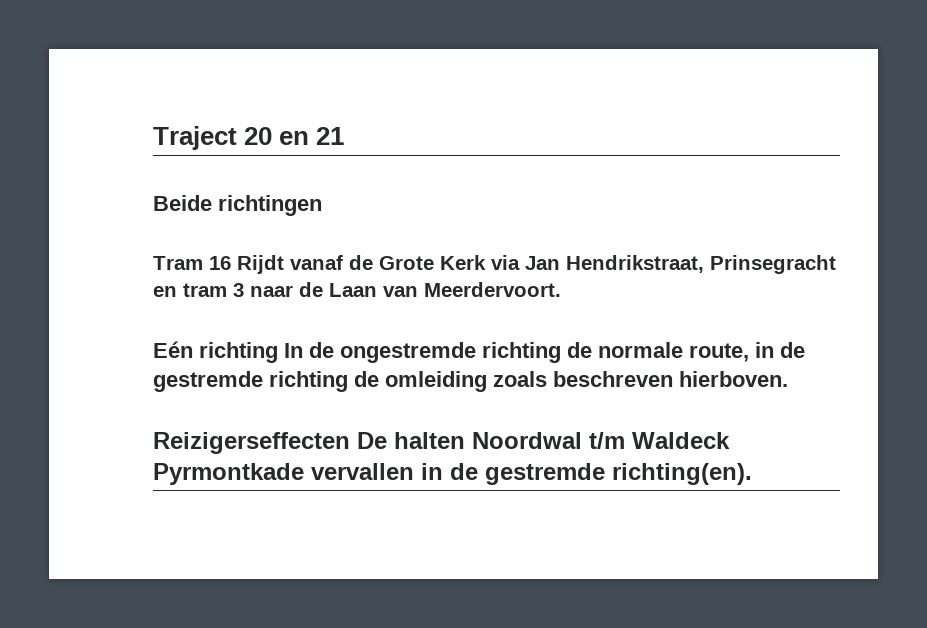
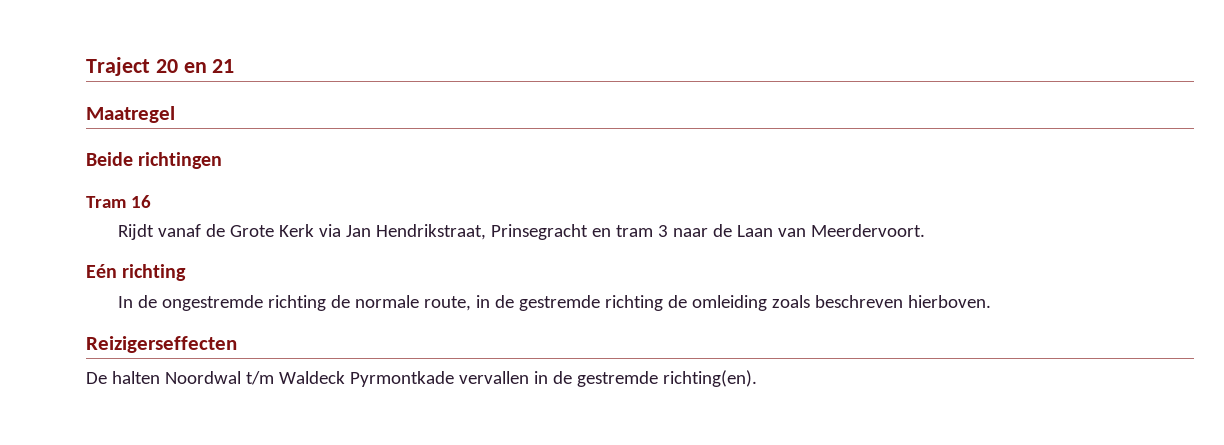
(345, 136) none -> [86,106,175,123] // Maatregel
(231, 263) none -> (151, 201) //
(278, 352) none -> (187, 272) //
(350, 443) none -> (237, 344) //

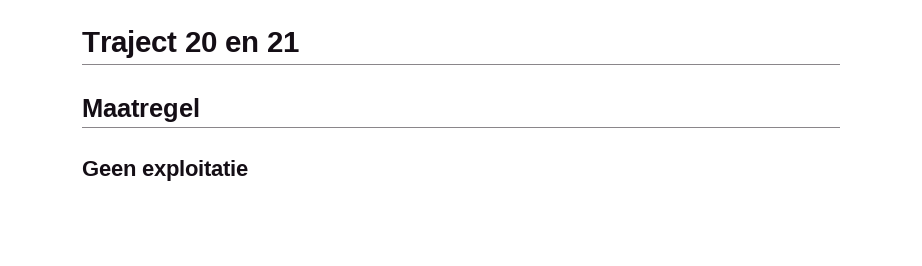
[86,152,223,169] [86,195,151,208] [117,224,925,240] [86,264,187,281] [117,295,991,311] [86,336,237,353] [86,370,757,387] Beide richtingen // Tram 16 // Rijdt vanaf de Grote Kerk via Jan Hendrikstraat, Prinsegracht en tram 3 naar de Laan van Meerdervoort. // Eén richting // In de ongestremde richting de normale route, in de gestremde richting de omleiding zoals beschreven hierboven. // Reizigerseffecten // De halten Noordwal t/m Waldeck Pyrmontkade vervallen in de gestremde richting(en). -> [82,160,248,181] Geen exploitatie

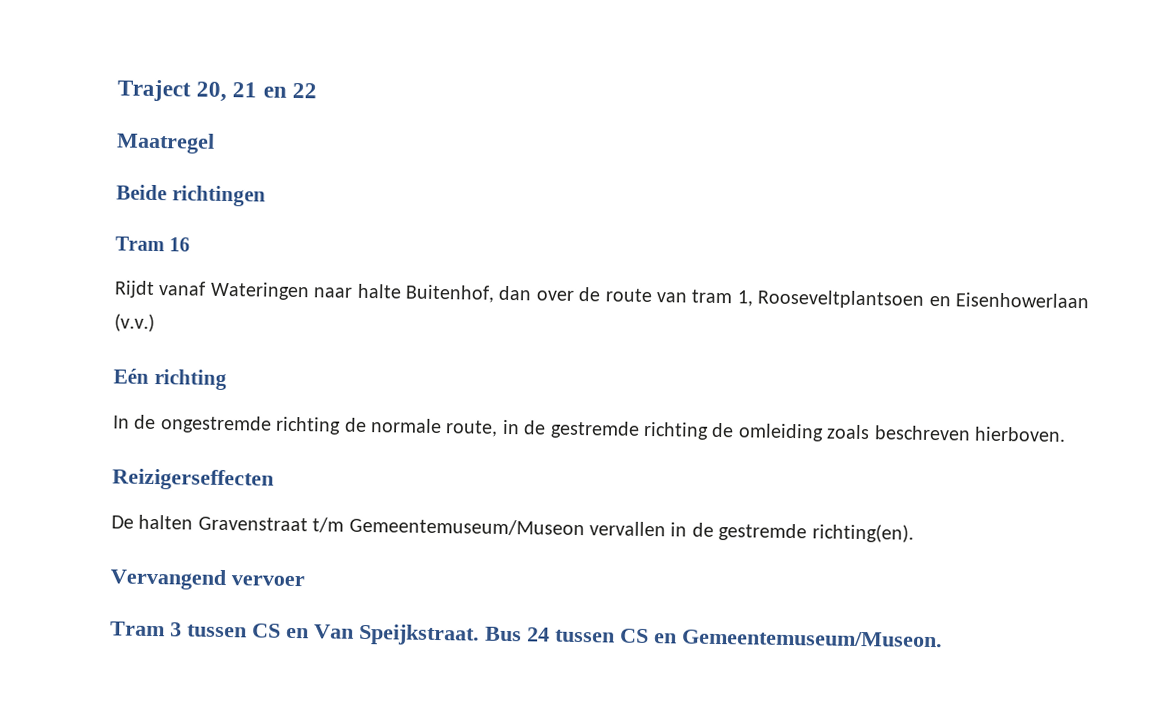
[185,32,299,52] [82,98,200,122] [82,160,248,181] 20 en 21 // Maatregel // Geen exploitatie -> [196,81,317,103] [116,132,215,154] [116,184,266,207] [115,236,191,252] [114,280,1089,309] [114,313,155,333] [113,368,227,391] [113,414,1066,442] [112,468,274,491] [111,514,914,543] [110,568,305,591] [110,621,943,648] 20, 21 en 22 // Maatregel // Beide richtingen // Tram 16 // Rijdt vanaf Wateringen naar halte Buitenhof, dan over de route van tram 1, Rooseveltplantsoen en Eisenhowerlaan (v.v.) // Eén richting // In de ongestremde richting de normale route, in de gestremde richting de omleiding zoals beschreven hierboven. // Reizigerseffecten // De halten Gravenstraat t/m Gemeentemuseum/Museon vervallen in de gestremde richting(en). // Vervangend vervoer // Tram 3 tussen CS en Van Speijkstraat. Bus 24 tussen CS en Gemeentemuseum/Museon.

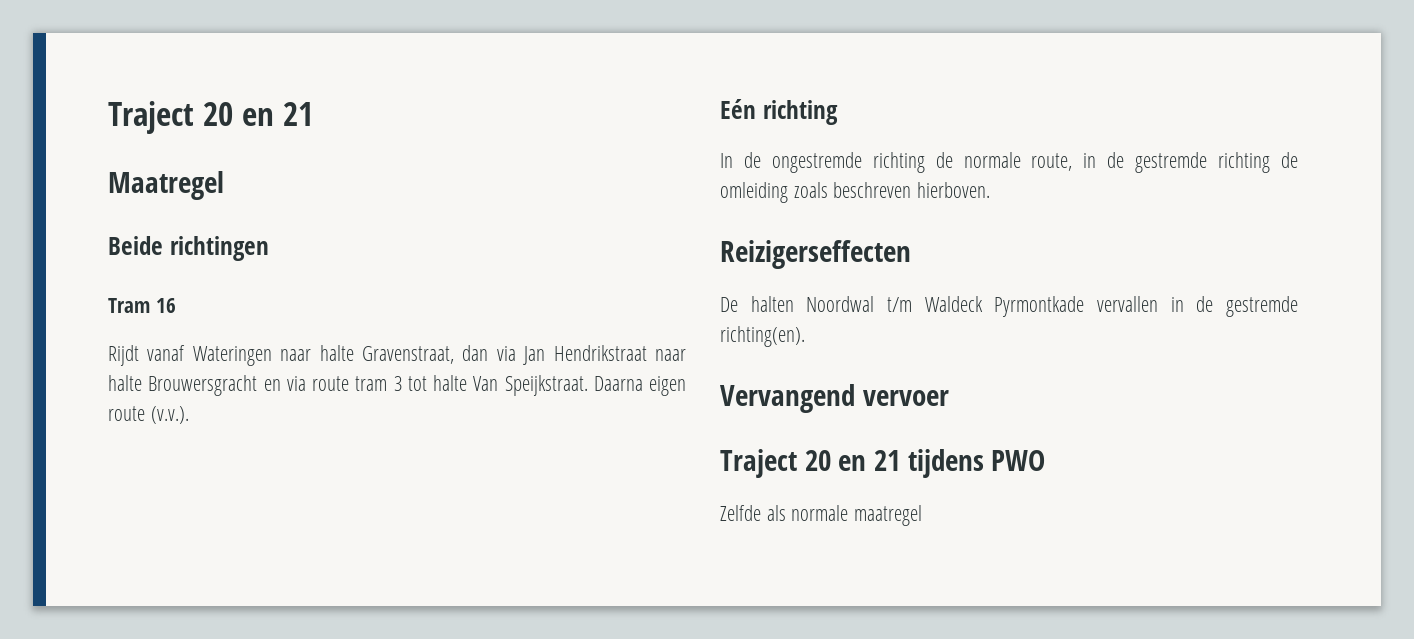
[117,79,317,103] Traject 20, 21 en 22 -> [108,101,313,134] Traject 20 en 21
[405,284,1089,309] [114,313,155,333] Buitenhof, dan over de route van tram 1, Rooseveltplantsoen en Eisenhowerlaan (v.v.) -> [362,345,686,365] [108,375,686,396] [108,406,189,424] Gravenstraat, dan via Jan Hendrikstraat naar halte Brouwersgracht en via route tram 3 tot halte Van Speijkstraat. Daarna eigen route (v.v.).
[197,516,585,537] Gravenstraat t/m Gemeentemuseum/Museon -> [806,296,1085,317] Noordwal t/m Waldeck Pyrmontkade
[110,621,943,648] Tram 3 tussen CS en Van Speijkstraat. Bus 24 tussen CS en Gemeentemuseum/Museon. -> [720,449,1046,478] [720,505,923,526] Traject 20 en 21 tijdens PWO // Zelfde als normale maatregel

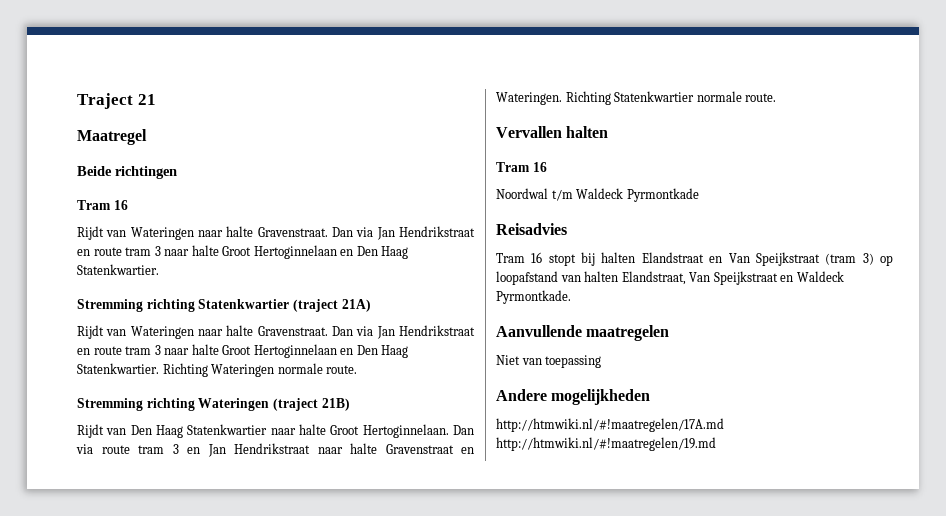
[108,101,274,134] Traject 20 en -> [77,93,133,109] Traject
[147,345,686,366] [108,375,686,396] [108,406,189,424] [720,99,838,125] [720,152,1298,173] [720,182,991,203] [720,240,911,269] [720,296,1298,317] [720,326,805,347] [720,384,949,413] [720,449,1046,478] [720,505,923,526] vanaf Wateringen naar halte Gravenstraat, dan via Jan Hendrikstraat naar halte Brouwersgracht en via route tram 3 tot halte Van Speijkstraat. Daarna eigen route (v.v.). // Eén richting // In de ongestremde richting de normale route, in de gestremde richting de omleiding zoals beschreven hierboven. // Reizigerseffecten // De halten Noordwal t/m Waldeck Pyrmontkade vervallen in de gestremde richting(en). // Vervangend vervoer // Traject 20 en 21 tijdens PWO // Zelfde als normale maatregel -> [106,226,475,240] [77,245,409,259] [77,264,159,275] [77,299,371,312] [77,325,475,339] [77,344,409,358] [77,363,358,377] [77,398,350,411] [77,424,474,438] [76,443,474,457] [496,91,777,105] [496,126,609,138] [496,162,547,172] [496,188,699,202] [496,223,567,235] [496,252,893,266] [496,271,844,285] [496,290,571,304] [496,325,670,341] [496,355,602,368] [496,389,651,405] [496,418,724,432] [496,437,716,451] van Wateringen naar halte Gravenstraat. Dan via Jan Hendrikstraat en route tram 3 naar halte Groot Hertoginnelaan en Den Haag Statenkwartier. // Stremming richting Statenkwartier (traject 21A) // Rijdt van Wateringen naar halte Gravenstraat. Dan via Jan Hendrikstraat en route tram 3 naar halte Groot Hertoginnelaan en Den Haag Statenkwartier. Richting Wateringen normale route. // Stremming richting Wateringen (traject 21B) // Rijdt van Den Haag Statenkwartier naar halte Groot Hertoginnelaan. Dan via route tram 3 en Jan Hendrikstraat naar halte Gravenstraat en Wateringen. Richting Statenkwartier normale route. // Vervallen halten // Tram 16 // Noordwal t/m Waldeck Pyrmontkade // Reisadvies // Tram 16 stopt bij halten Elandstraat en Van Speijkstraat (tram 3) op loopafstand van halten Elandstraat, Van Speijkstraat en Waldeck Pyrmontkade. // Aanvullende maatregelen // Niet van toepassing // Andere mogelijkheden // http://htmwiki.nl/#!maatregelen/17A.md http://htmwiki.nl/#!maatregelen/19.md

